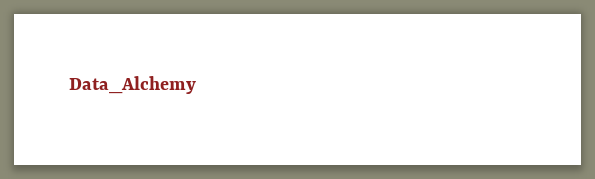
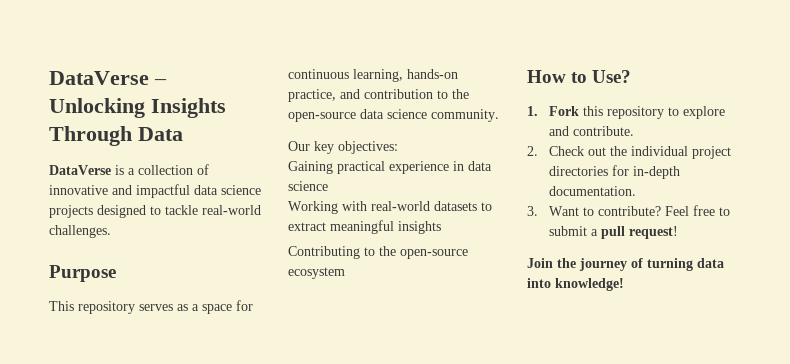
[69,76,196,94] Data_Alchemy -> [49,71,167,85] [49,98,226,118] [49,126,183,146] [49,164,209,175] [49,184,261,198] [49,205,261,218] [49,225,111,238] [49,265,116,282] [49,300,253,314] [288,69,458,82] [288,89,469,102] [288,109,499,122] [288,141,398,154] [288,161,492,174] [288,181,328,191] [288,201,492,214] [288,220,441,234] [288,246,468,259] [288,267,345,279] [527,70,632,83] [527,106,726,119] [549,126,635,136] [527,146,732,159] [549,165,681,179] [549,186,637,196] [527,205,731,216] [549,226,679,239] [527,258,724,271] [527,278,624,291] DataVerse – Unlocking Insights Through Data // DataVerse is a collection of innovative and impactful data science projects designed to tackle real-world challenges. // Purpose // This repository serves as a space for continuous learning, hands-on practice, and contribution to the open-source data science community. // Our key objectives: // Gaining practical experience in data science // Working with real-world datasets to extract meaningful insights // Contributing to the open-source ecosystem // How to Use? // 1. Fork this repository to explore and contribute. // 2. Check out the individual project directories for in-depth documentation. // 3. Want to contribute? Feel free to submit a pull request! // Join the journey of turning data into knowledge!

